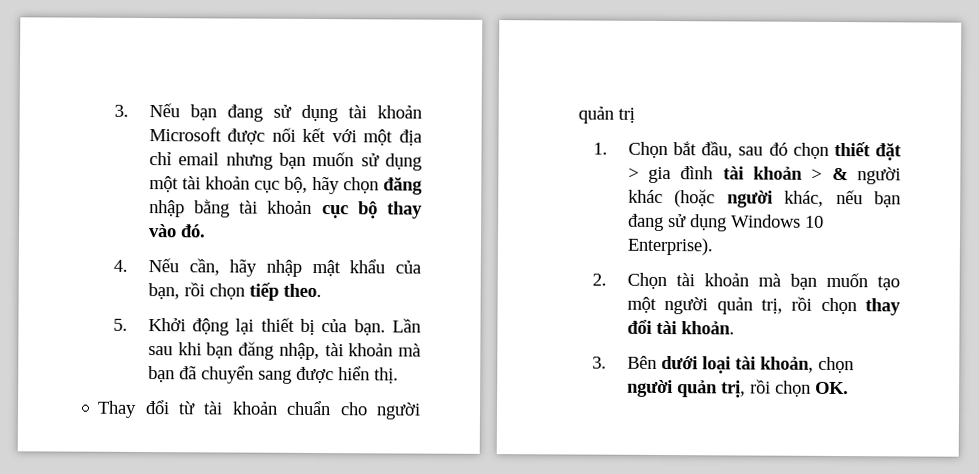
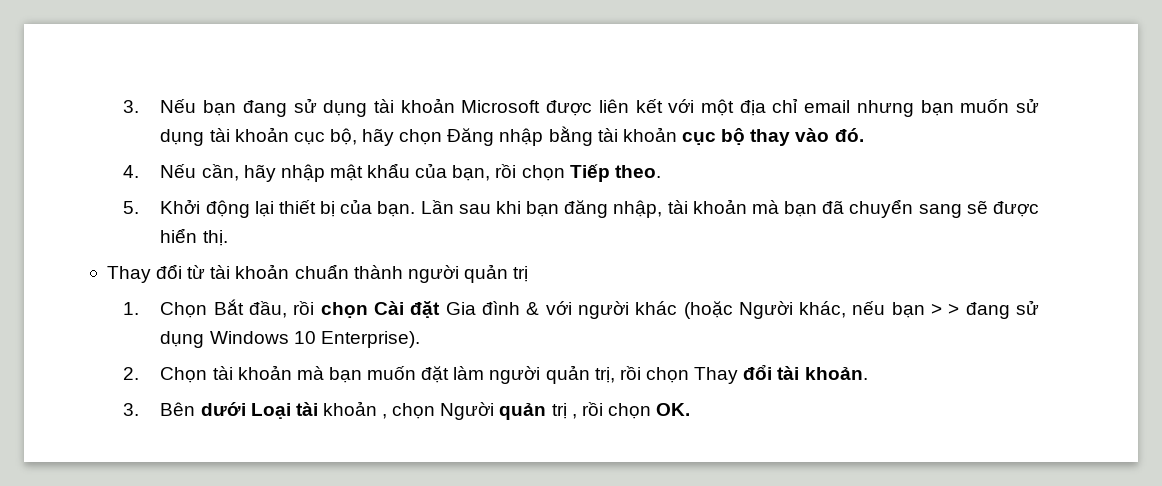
[271,127,296,142] nối -> [598,99,629,113] liên
[148,176,179,193] một -> (205, 137) none
[383,177,423,195] đăng -> [447,128,495,146] Đăng
[248,282,279,301] tiếp -> [569,164,610,182] Tiếp
(292, 376) none -> [966,200,988,214] sẽ
[339,402,368,416] cho -> [353,265,403,279] thành
[673,141,902,161] [627,166,848,184] bắt đầu, sau đó chọn thiết đặt > gia đình tài khoản > & -> [213,299,572,318] Bắt đầu, rồi chọn Cài đặt Gia đình & với
[726,190,773,208] người -> [738,301,793,319] Người
(901, 199) none -> [931,303,960,315] > >
[877,276,900,291] [626,296,901,316] tạo một người quản trị, rồi chọn thay -> [421,365,739,384] đặt làm người quản trị, rồi chọn Thay
[701,356,854,374] [626,379,746,398] loại tài khoản, chọn người quản trị, -> [250,401,577,420] Loại tài khoản , chọn Người quản trị ,

